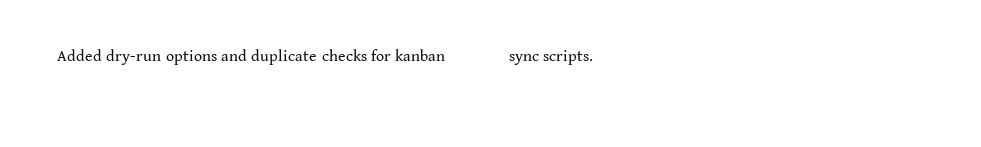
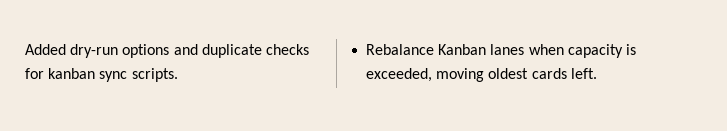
(594, 57) none -> [366,44,636,58] [366,68,597,82] // Rebalance Kanban lanes when capacity is exceeded, moving oldest cards left.

